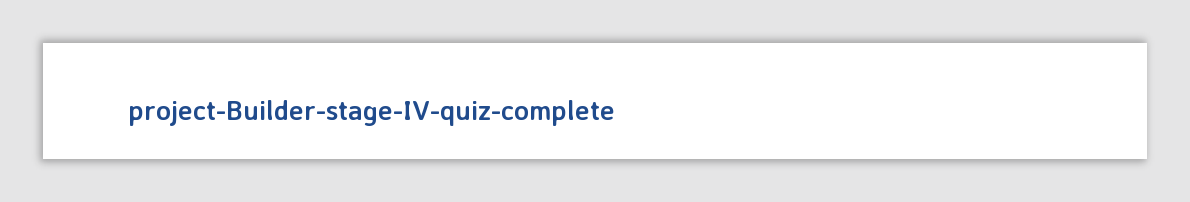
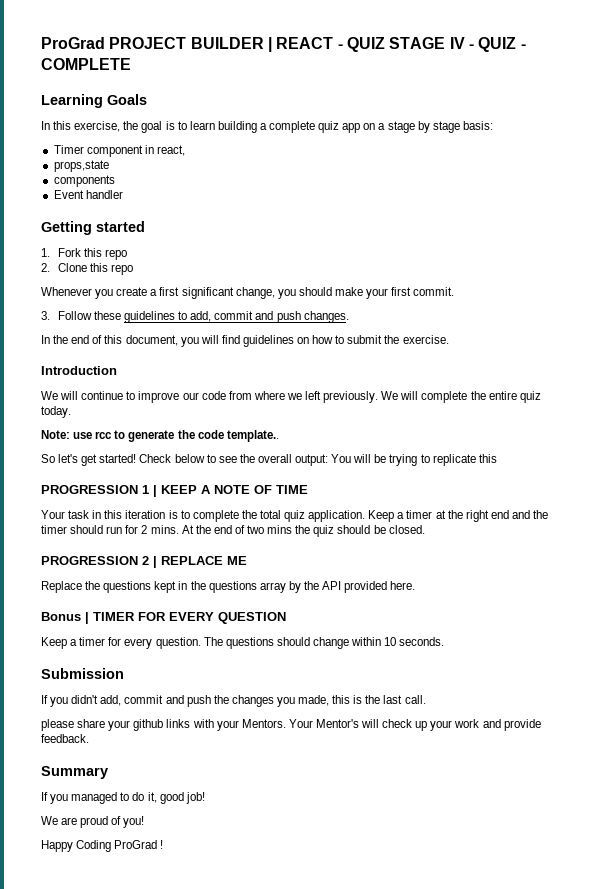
[128,100,615,126] project-Builder-stage-IV-quiz-complete -> [41,37,526,52] [41,58,131,70] [41,94,147,108] [41,121,493,133] [53,145,185,157] [53,160,109,172] [53,175,115,187] [53,190,123,199] [41,221,145,235] [41,248,127,260] [41,263,133,275] [41,287,455,299] [41,311,349,323] [41,335,449,347] [41,366,117,375] [41,391,541,403] [41,406,71,418] [41,430,279,442] [41,454,497,466] [41,485,308,497] [41,510,549,522] [41,525,425,537] [41,556,247,568] [41,581,416,593] [41,612,286,624] [41,637,445,649] [41,668,124,679] [41,695,426,707] [41,719,541,731] [41,734,89,743] [41,766,108,779] [41,792,205,804] [41,816,145,828] [41,840,164,852] ProGrad PROJECT BUILDER | REACT - QUIZ STAGE IV - QUIZ - COMPLETE // Learning Goals // In this exercise, the goal is to learn building a complete quiz app on a stage by stage basis: // Timer component in react, // props,state // components // Event handler // Getting started // 1. Fork this repo // 2. Clone this repo // Whenever you create a first significant change, you should make your first commit. // 3. Follow these guidelines to add, commit and push changes. // In the end of this document, you will find guidelines on how to submit the exercise. // Introduction // We will continue to improve our code from where we left previously. We will complete the entire quiz today. // Note: use rcc to generate the code template.. // So let's get started! Check below to see the overall output: You will be trying to replicate this // PROGRESSION 1 | KEEP A NOTE OF TIME // Your task in this iteration is to complete the total quiz application. Keep a timer at the right end and the timer should run for 2 mins. At the end of two mins the quiz should be closed. // PROGRESSION 2 | REPLACE ME // Replace the questions kept in the questions array by the API provided here. // Bonus | TIMER FOR EVERY QUESTION // Keep a timer for every question. The questions should change within 10 seconds. // Submission // If you didn't add, commit and push the changes you made, this is the last call. // please share your github links with your Mentors. Your Mentor's will check up your work and provide feedback. // Summary // If you managed to do it, good job! // We are proud of you! // Happy Coding ProGrad !

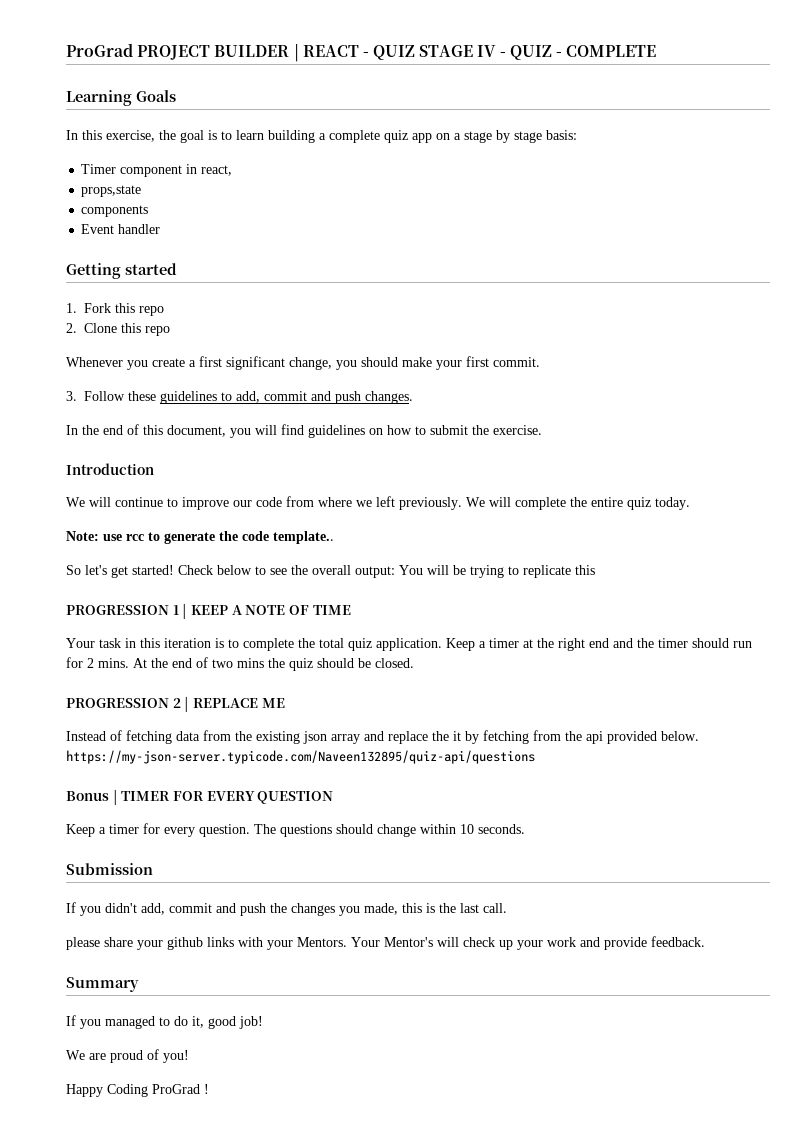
[41,581,416,593] Replace the questions kept in the questions array by the API provided here. -> [66,730,699,744] [66,750,535,764] Instead of fetching data from the existing json array and replace the it by fetching from the api provided below. https://my-json-server.typicode.com/Naveen132895/quiz-api/questions

